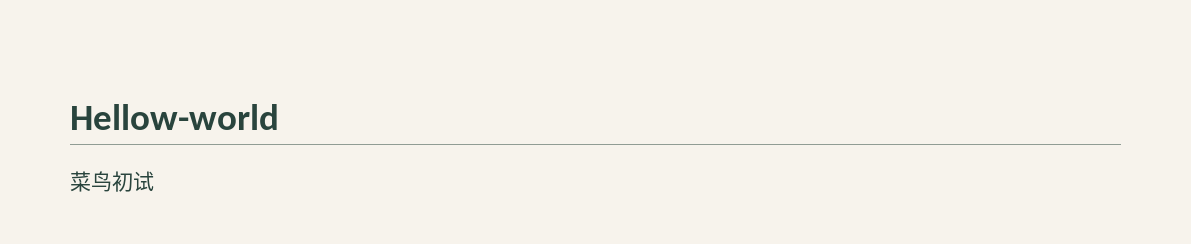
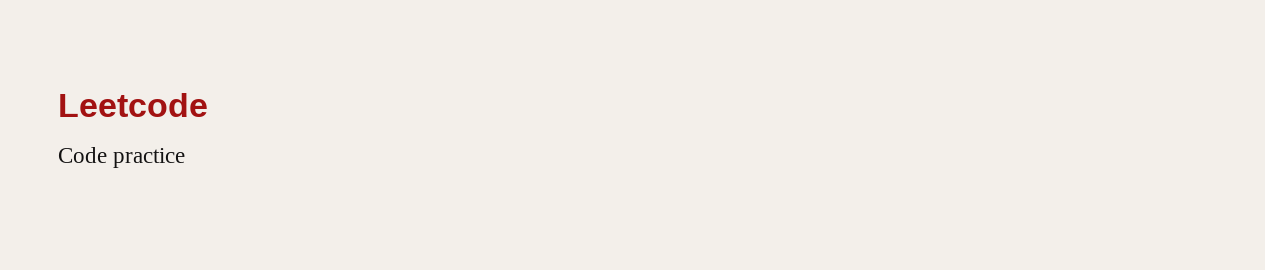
[70,104,279,130] [70,171,154,192] Hellow-world // 菜鸟初试 -> [58,93,208,117] [58,147,186,168] Leetcode // Code practice

